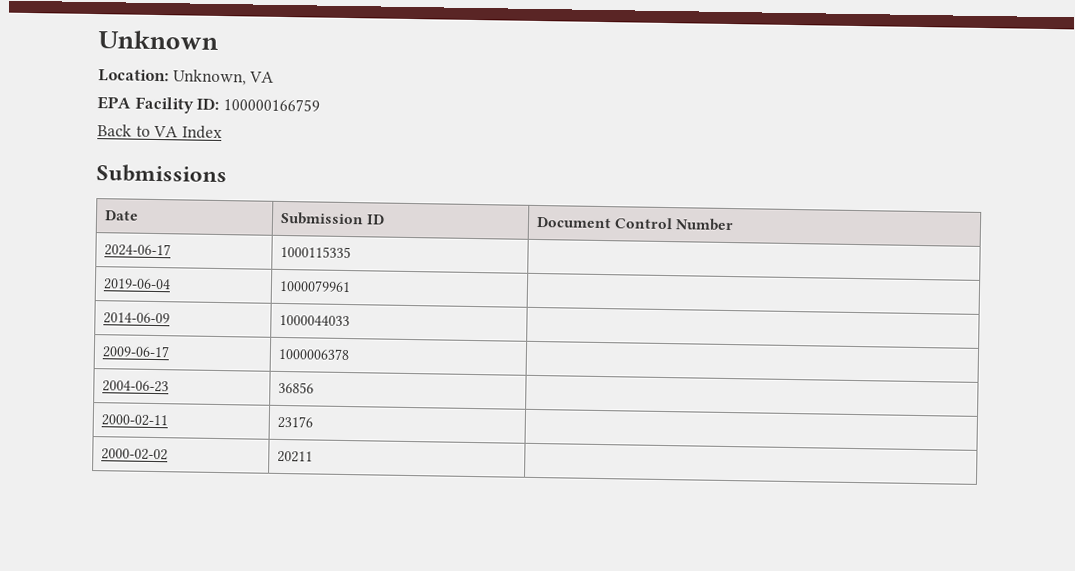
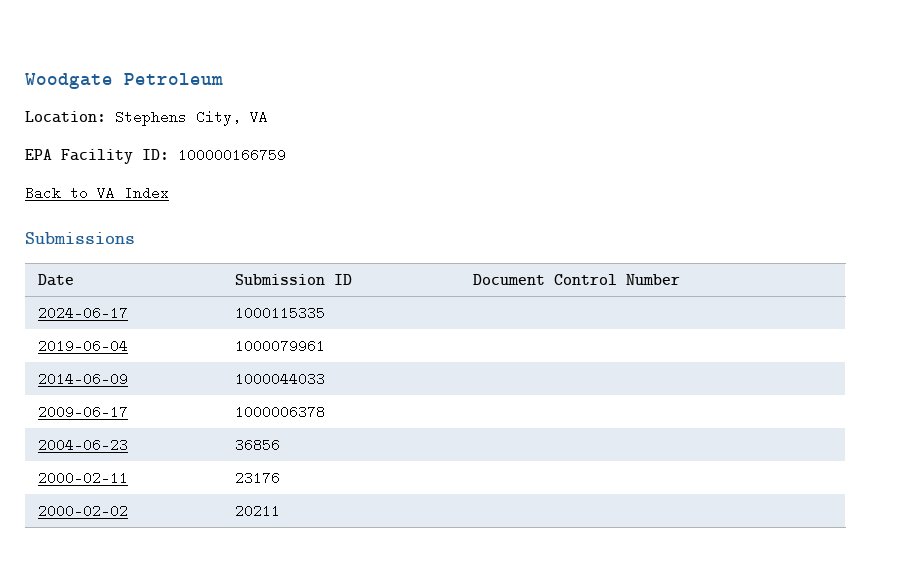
[98,30,219,50] Unknown -> [25,73,223,89] Woodgate Petroleum
[172,69,247,86] Unknown, -> [115,110,241,126] Stephens City,

